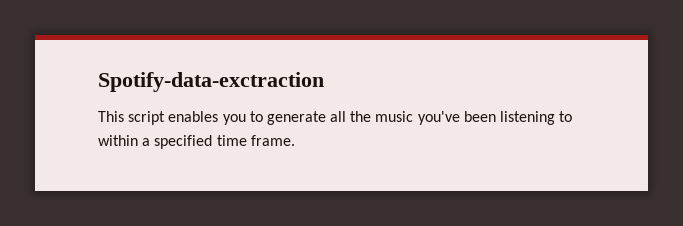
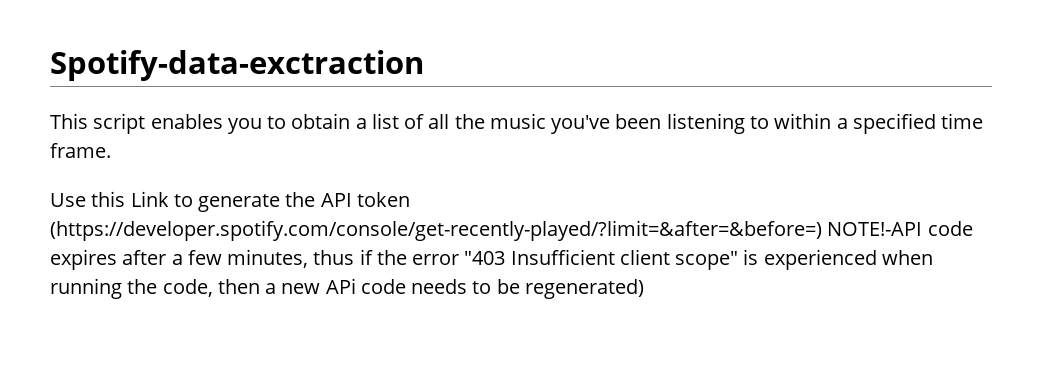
[266,111,326,125] generate -> [291,113,425,129] obtain a list of
(295, 140) none -> [50,191,410,212] [50,220,973,241] [50,249,933,270] [50,278,644,299] // Use this Link to generate the API token (https://developer.spotify.com/console/get-recently-played/?limit=&after=&before=) NOTE!-API code expires after a few minutes, thus if the error "403 Insufficient client scope" is experienced when running the code, then a new APi code needs to be regenerated)

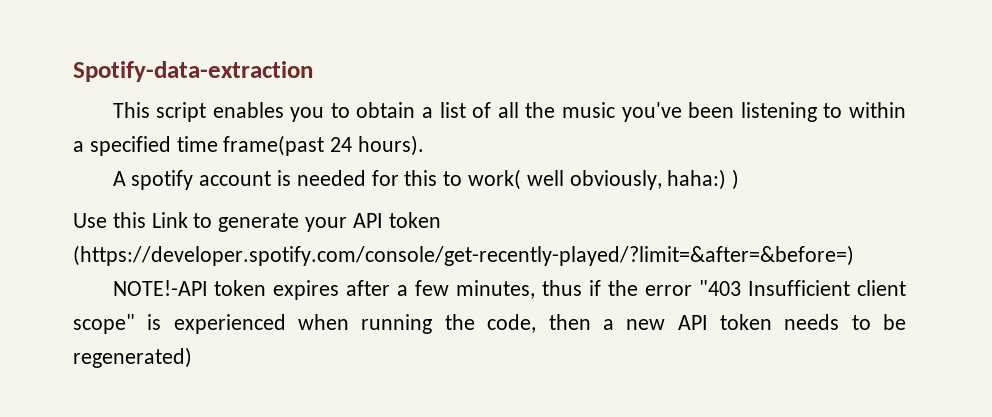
[50,50,424,81] Spotify-data-exctraction -> [73,61,313,82] Spotify-data-extraction
[50,143,111,158] frame. -> [223,135,425,156] [112,169,740,190] frame(past 24 hours). // A spotify account is needed for this to work( well obviously, haha:) )
[285,192,316,207] the -> [305,217,348,232] your
[827,221,973,236] NOTE!-API code -> [112,280,267,296] // NOTE!-API token
[325,278,406,294] APi code -> [677,314,772,330] API token

